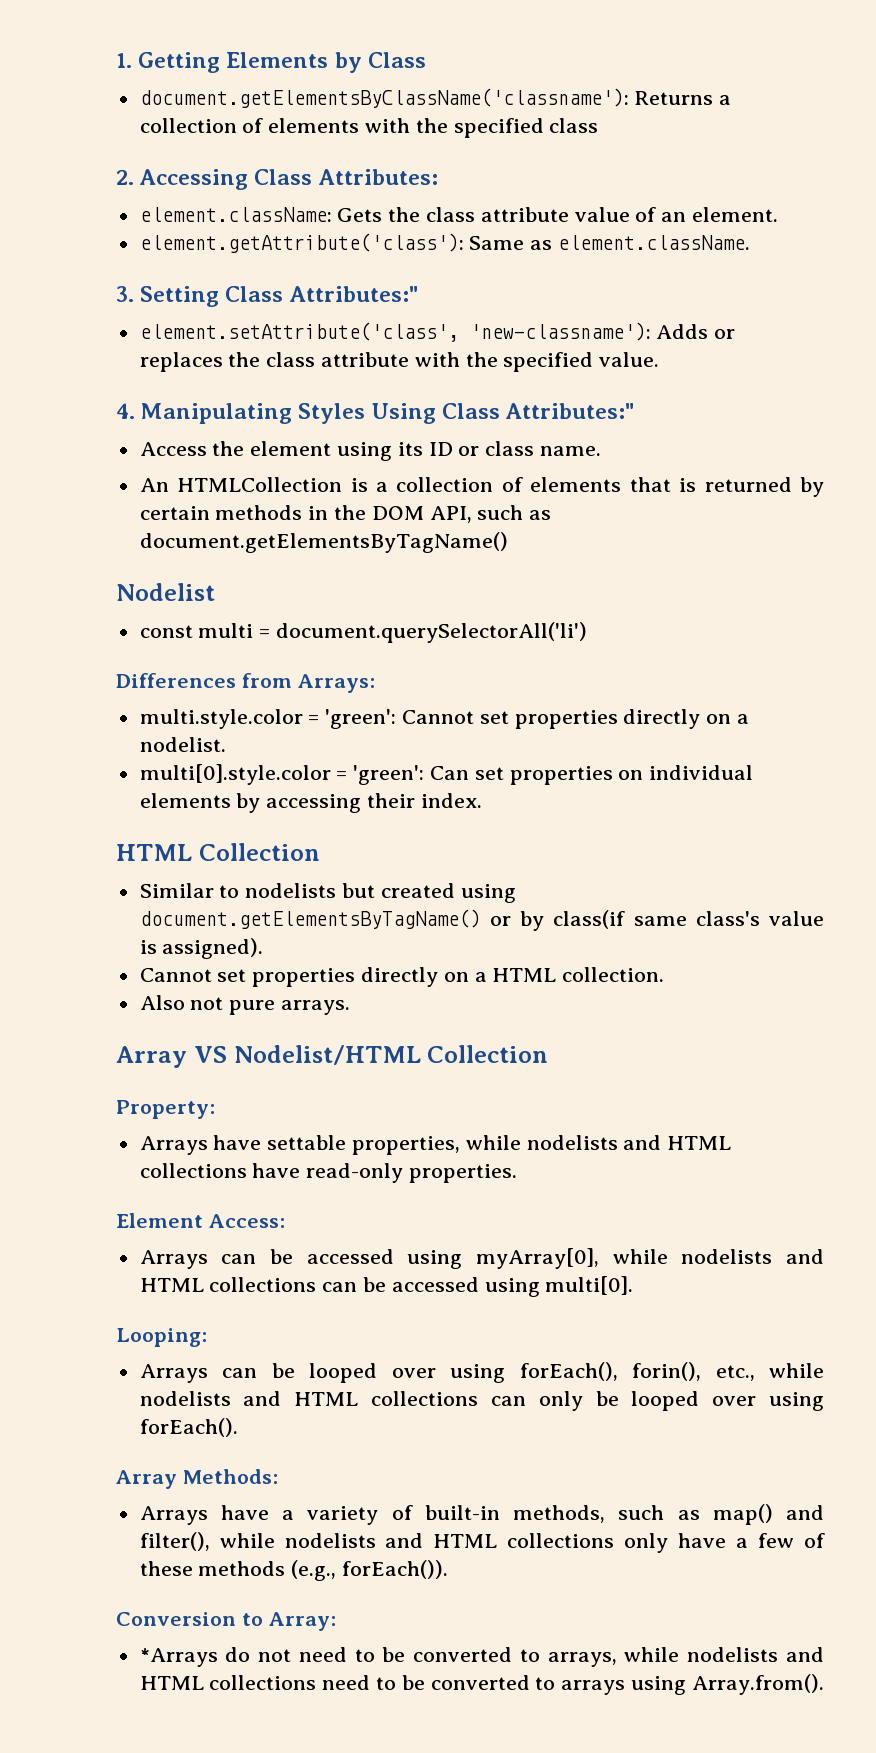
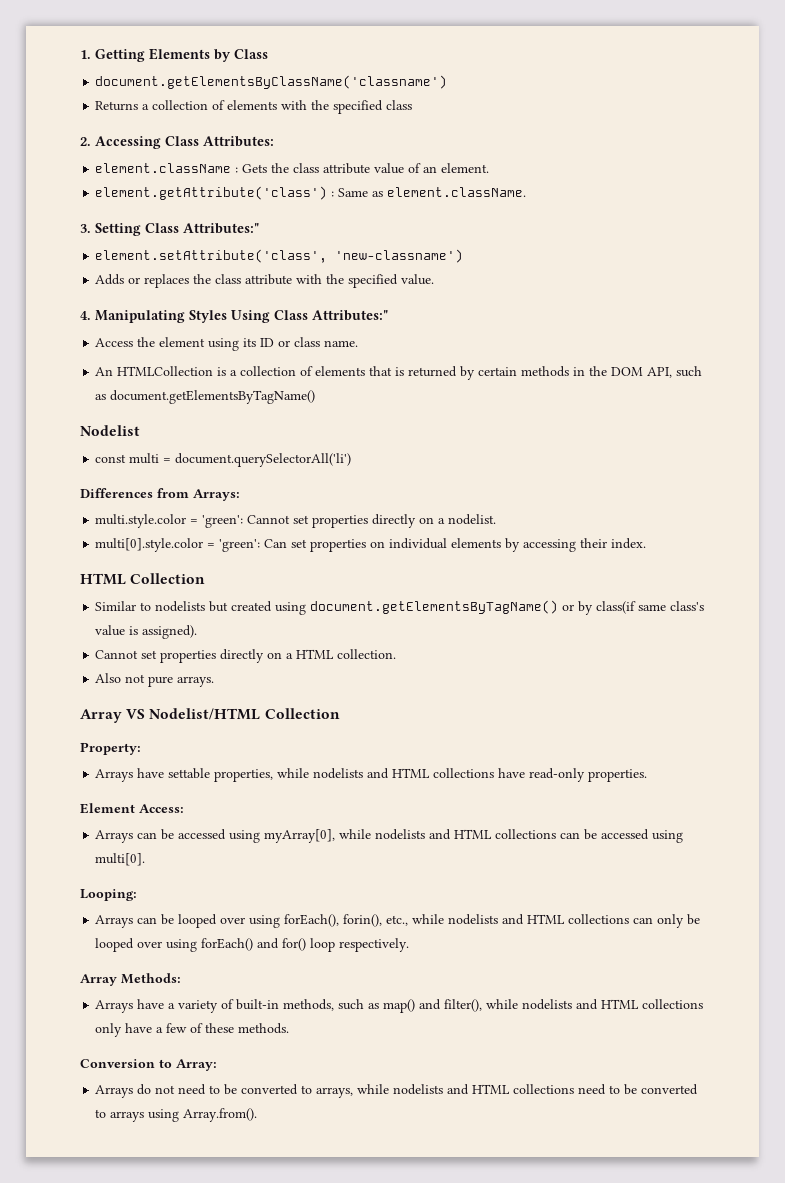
[139,88,629,108] document.getElementsByClassName('classname'): -> [95,75,448,89] document.getElementsByClassName('classname') //
[139,207,332,222] element.className: -> [95,163,239,173] element.className :
[139,233,464,253] element.getAttribute('class'): -> [95,186,335,200] element.getAttribute('class') :
[469,322,651,341] 'new-classname'): -> [335,249,464,263] 'new-classname') //
[139,1418,238,1437] forEach(). -> [201,938,410,952] forEach() and for() loop respectively.
[198,1560,449,1581] methods (e.g., forEach()). -> [238,1023,290,1034] methods.
[139,1648,218,1667] *Arrays -> [95,1085,134,1098] Arrays

